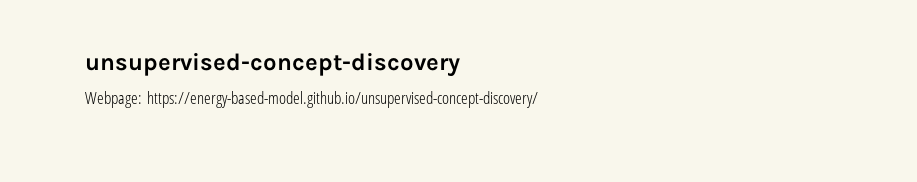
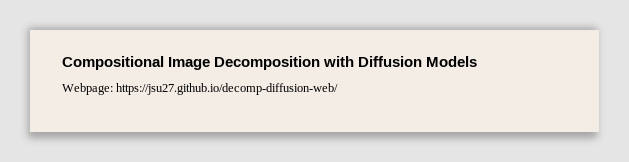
[85,52,460,77] unsupervised-concept-discovery -> [62,56,478,70] Compositional Image Decomposition with Diffusion Models
[146,91,538,108] https://energy-based-model.github.io/unsupervised-concept-discovery/ -> [116,83,339,95] https://jsu27.github.io/decomp-diffusion-web/

